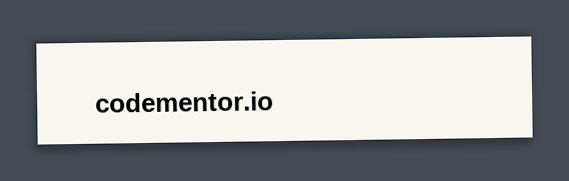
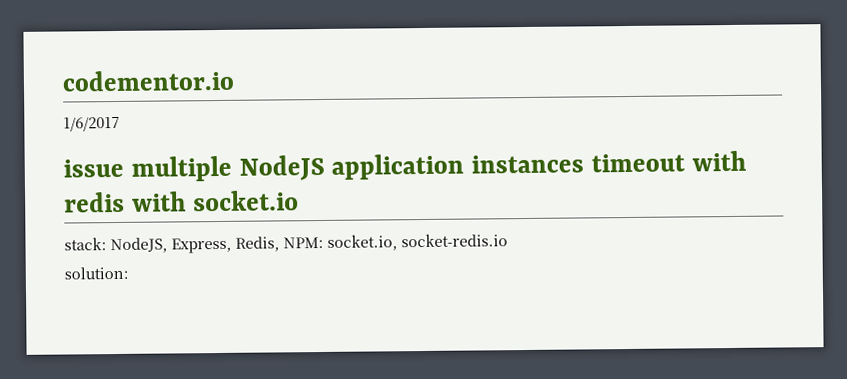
(274, 102) none -> [63,116,120,132] [63,150,747,182] [64,190,299,213] [64,233,508,254] [64,266,129,280] // 1/6/2017 // issue multiple NodeJS application instances timeout with redis with socket.io // stack: NodeJS, Express, Redis, NPM: socket.io, socket-redis.io // solution:

